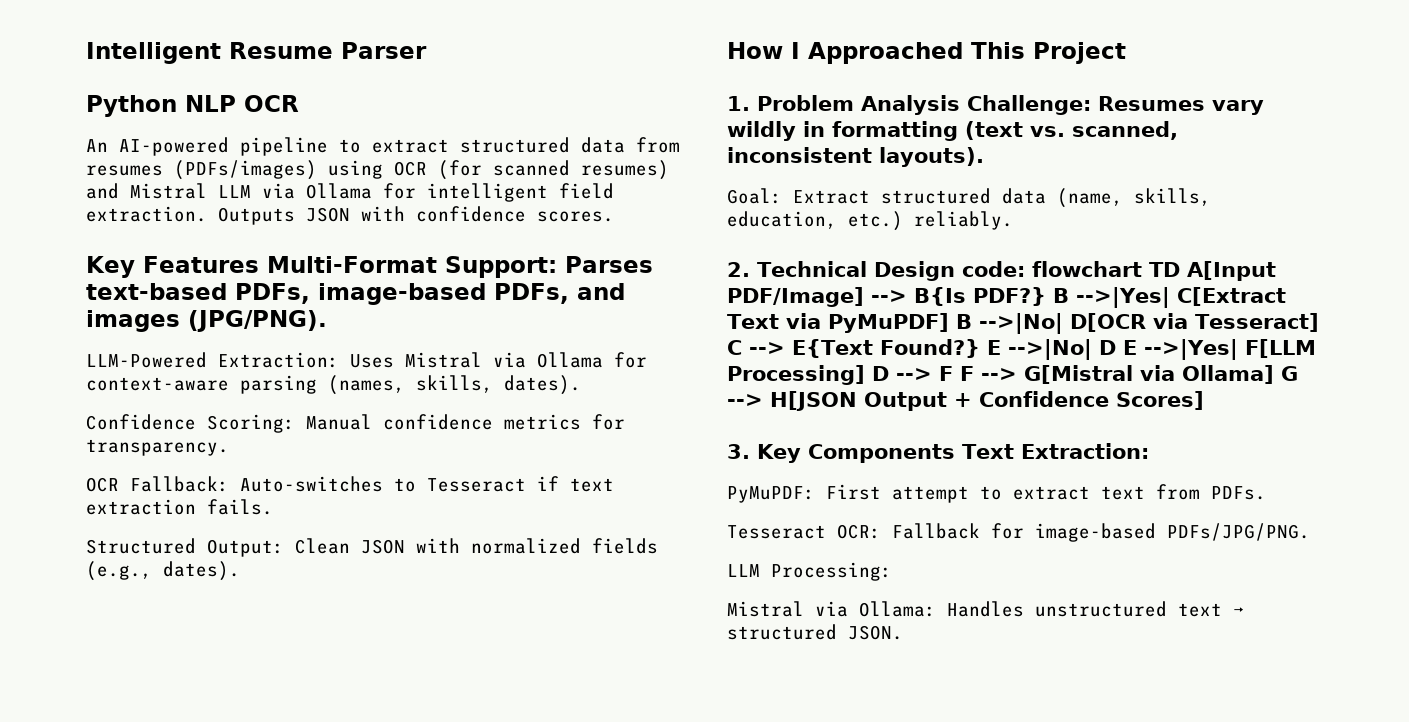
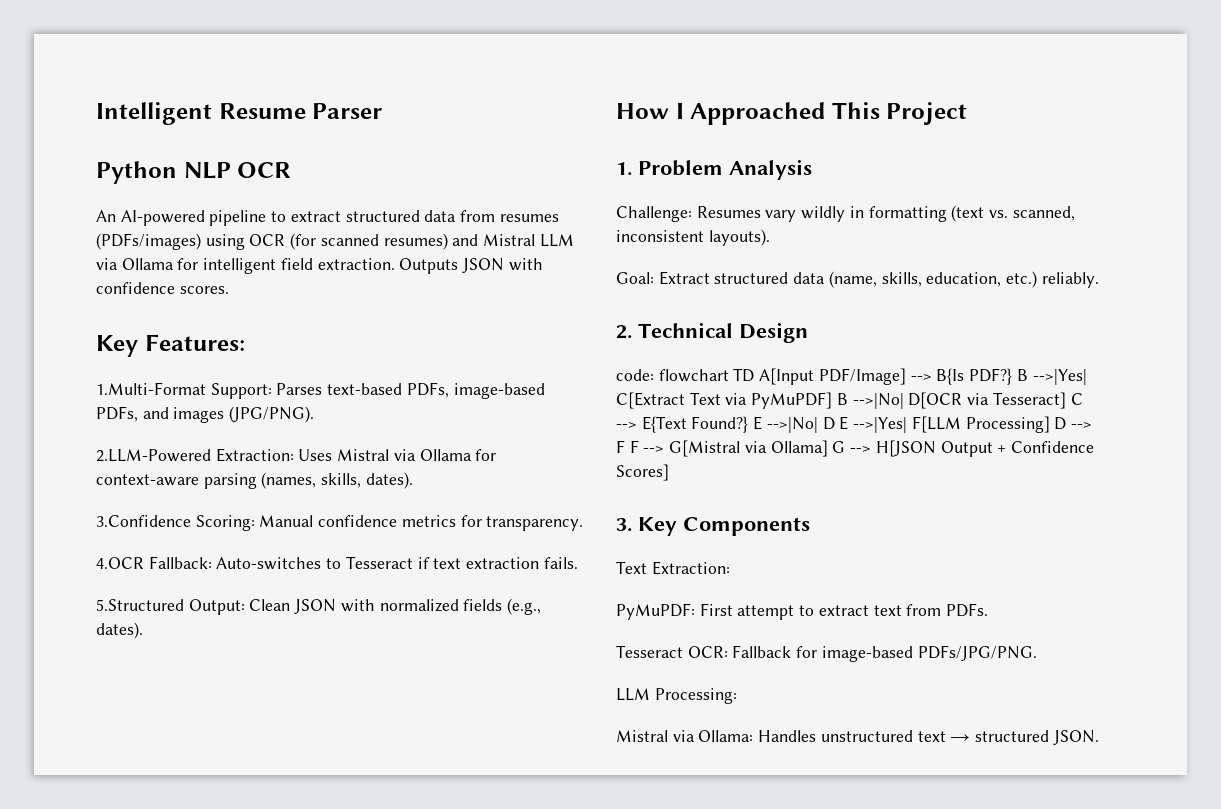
[143,256,437,273] Features Multi-Format -> [144,334,245,351] [96,382,206,395] Features: // 1.Multi-Format
[86,352,207,368] LLM-Powered -> [96,449,211,462] 2.LLM-Powered
[86,414,196,430] Confidence -> [96,515,191,527] 3.Confidence
[86,477,119,492] OCR -> [96,557,144,569] 4.OCR
[86,538,196,554] Structured -> [96,599,184,611] 5.Structured
(960, 105) none -> (812, 169) //
(955, 271) none -> (808, 332) //
(955, 453) none -> (810, 526) //

